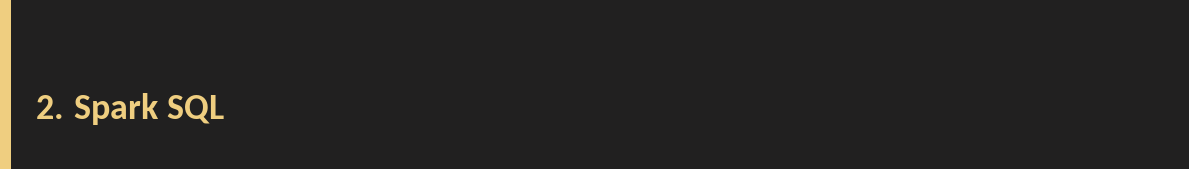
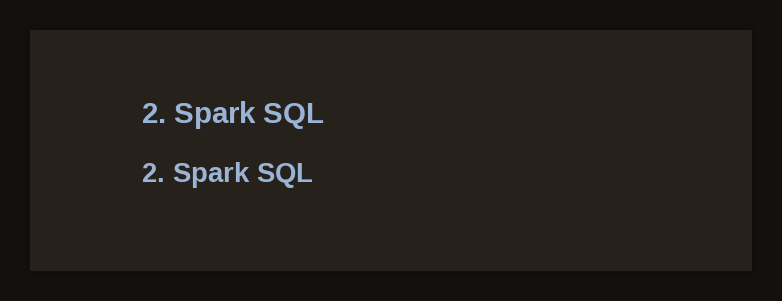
[36,93,225,125] 2. Spark SQL -> [142,101,324,129] [142,162,313,188] 2. Spark SQL // 2. Spark SQL

